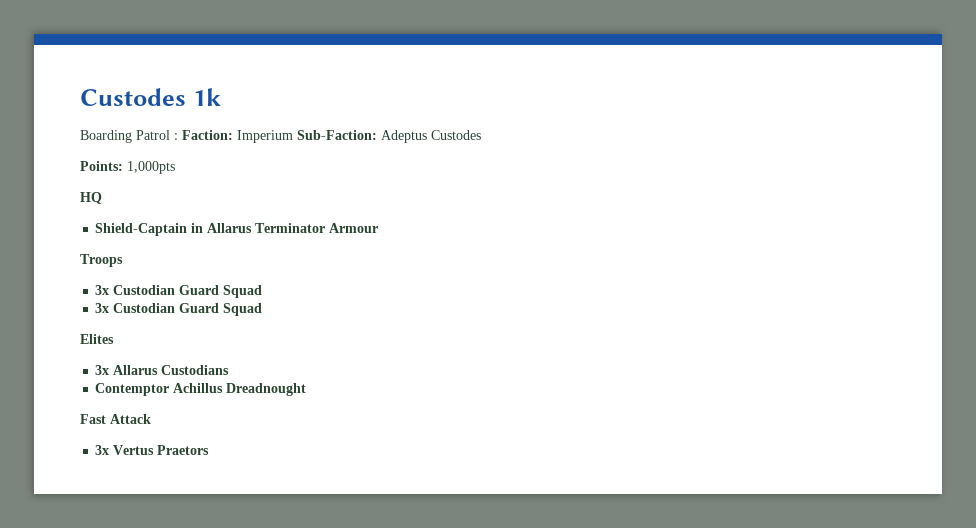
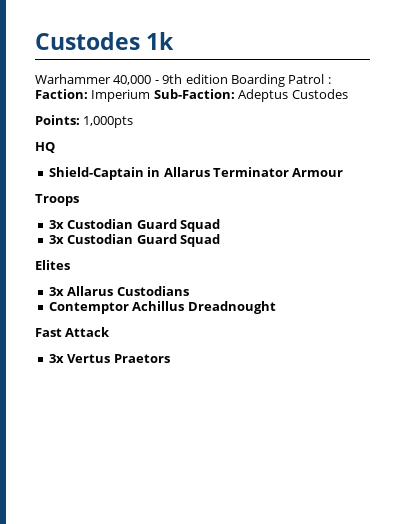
(221, 97) none -> [35,74,228,85] Warhammer 40,000 - 9th edition

